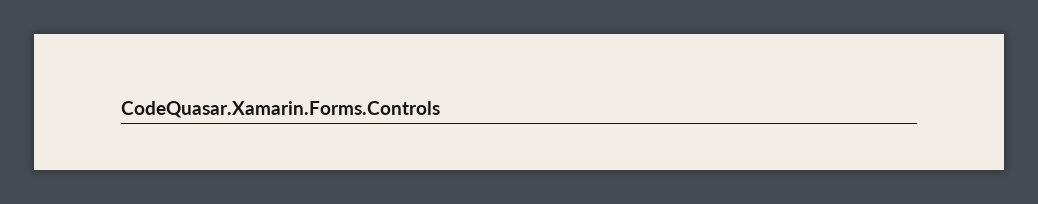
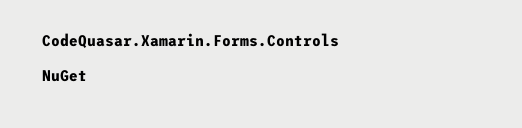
(440, 109) none -> [42,70,87,82] // NuGet

